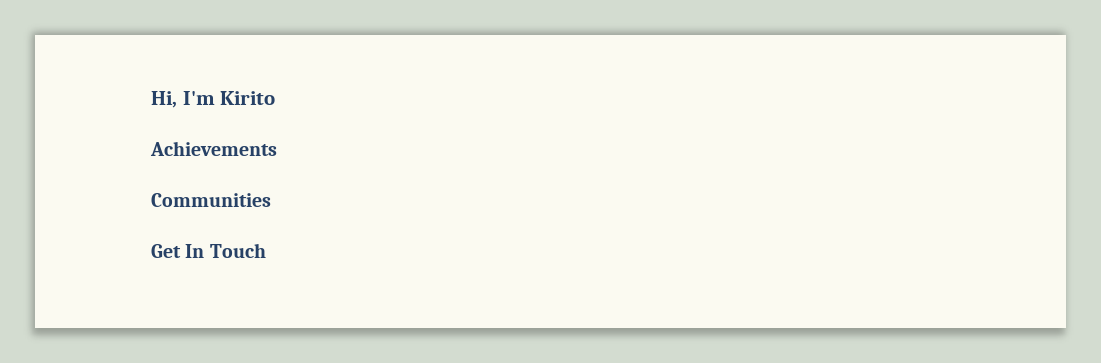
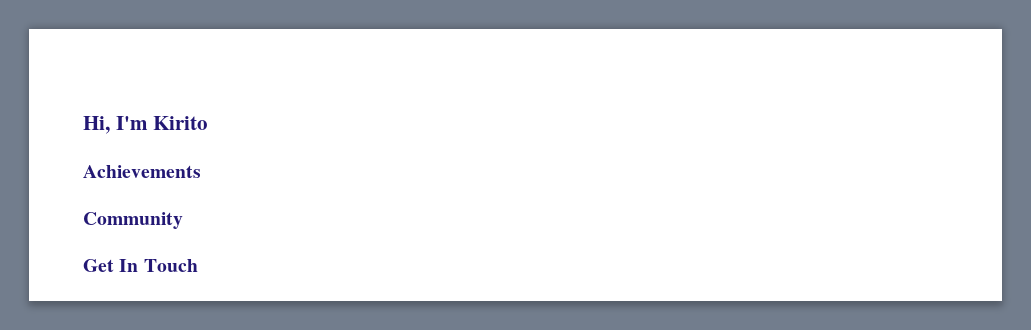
[151,193,271,207] Communities -> [83,212,183,229] Community

